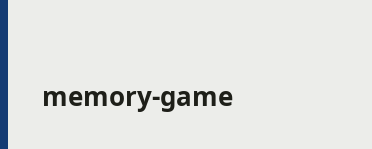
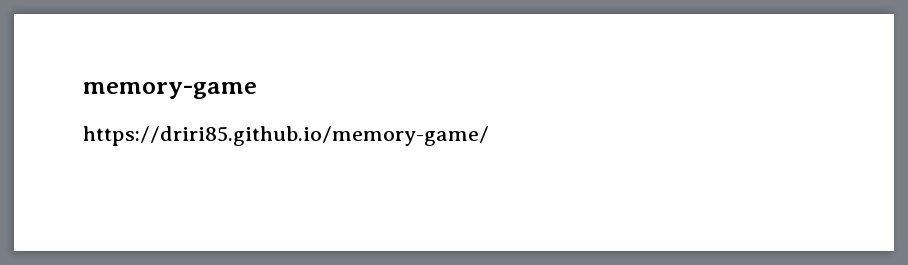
(233, 101) none -> [83,126,489,146] // https://driri85.github.io/memory-game/

